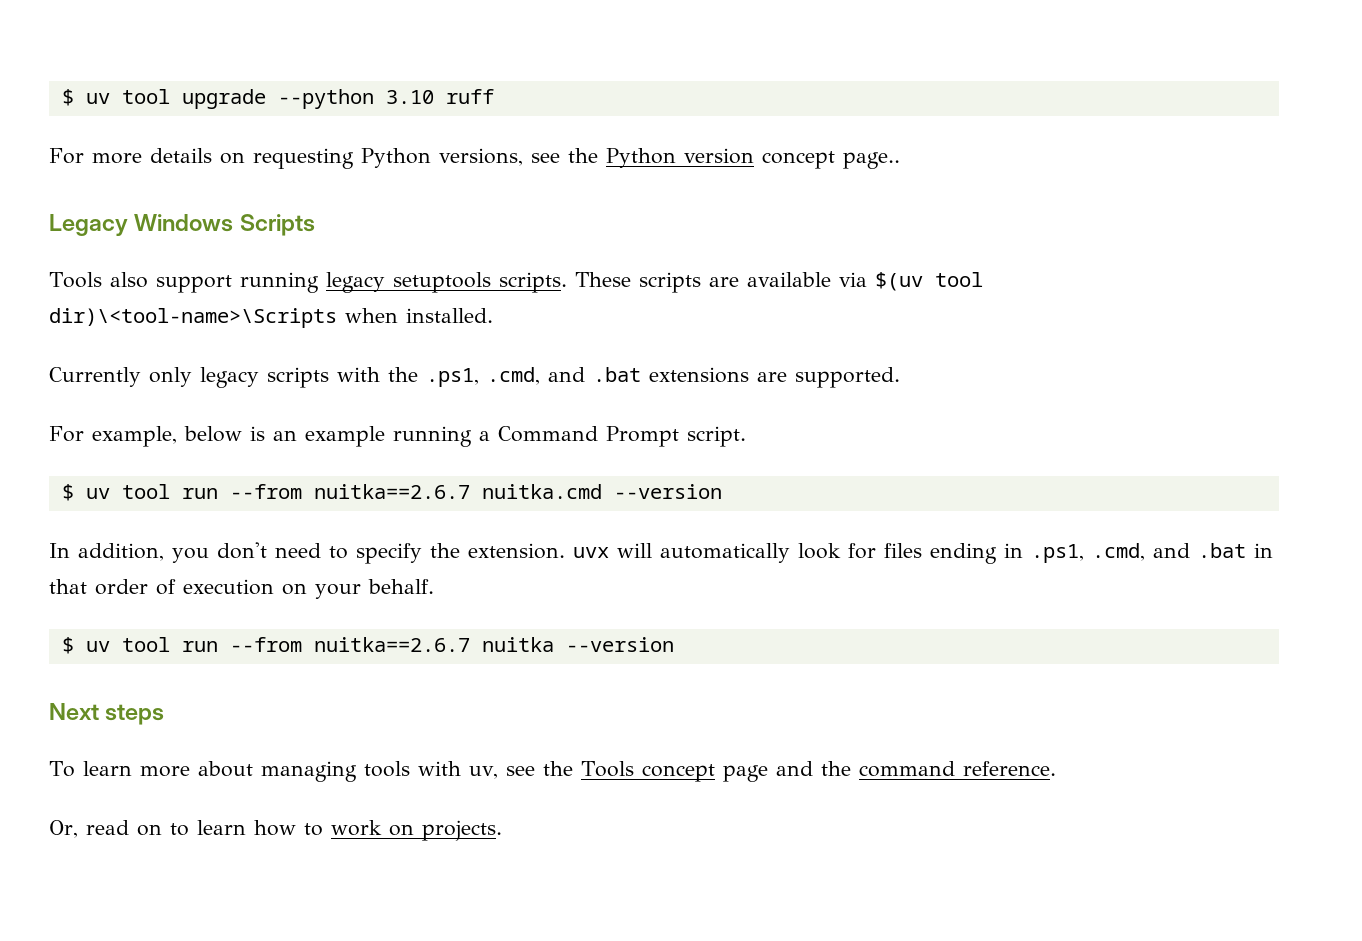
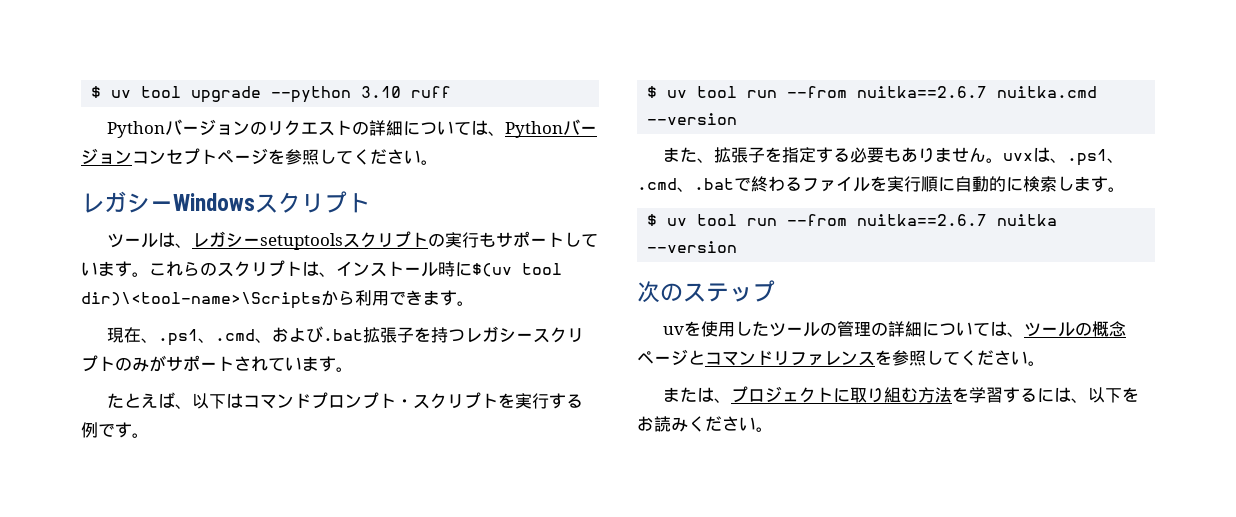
[49,148,900,169] [49,214,315,236] [49,272,983,293] [49,308,493,328] [49,367,900,388] [49,426,746,447] For more details on requesting Python versions, see the Python version concept page.. // Legacy Windows Scripts // Tools also support running legacy setuptools scripts. These scripts are available via $(uv tool dir)\<tool-name>\Scripts when installed. // Currently only legacy scripts with the .ps1, .cmd, and .bat extensions are supported. // For example, below is an example running a Command Prompt script. -> [107,119,598,138] [81,148,438,165] [81,191,370,213] [107,231,599,250] [81,260,562,277] [81,290,474,309] [107,326,585,346] [81,355,353,372] [107,392,584,409] [81,422,149,438] Pythonバージョンのリクエストの詳細については、Pythonバージョンコンセプトページを参照してください。 // レガシーWindowsスクリプト // ツールは、レガシーsetuptoolsスクリプトの実行もサポートしています。これらのスクリプトは、インストール時に$(uv tool dir)\<tool-name>\Scriptsから利用できます。 // 現在、.ps1、.cmd、および.bat拡張子を持つレガシースクリプトのみがサポートされています。 // たとえば、以下はコマンドプロンプト・スクリプトを実行する例です。
[49,542,1273,564] [49,579,434,599] In addition, you don't need to specify the extension. uvx will automatically look for files ending in .ps1, .cmd, and .bat in that order of execution on your behalf. -> [663,147,1125,166] [637,176,1125,192] また、拡張子を指定する必要もありません。uvxは、.ps1、.cmd、.batで終わるファイルを実行順に自動的に検索します。
[49,703,165,725] [49,761,1056,782] [49,820,502,841] Next steps // To learn more about managing tools with uv, see the Tools concept page and the command reference. // Or, read on to learn how to work on projects. -> [637,280,775,303] [663,321,1127,337] [637,349,1045,366] [663,386,1140,403] [637,416,773,432] 次のステップ // uvを使用したツールの管理の詳細については、ツールの概念ページとコマンドリファレンスを参照してください。 // または、プロジェクトに取り組む方法を学習するには、以下をお読みください。

